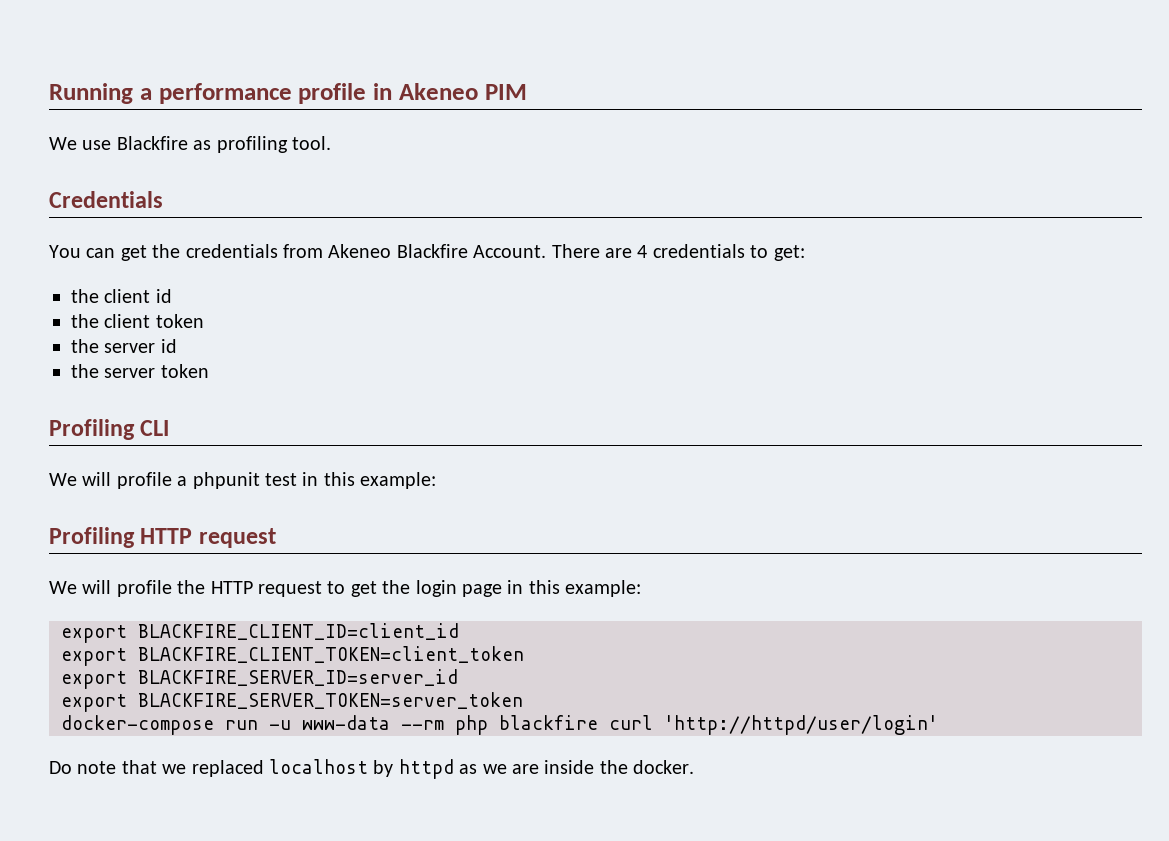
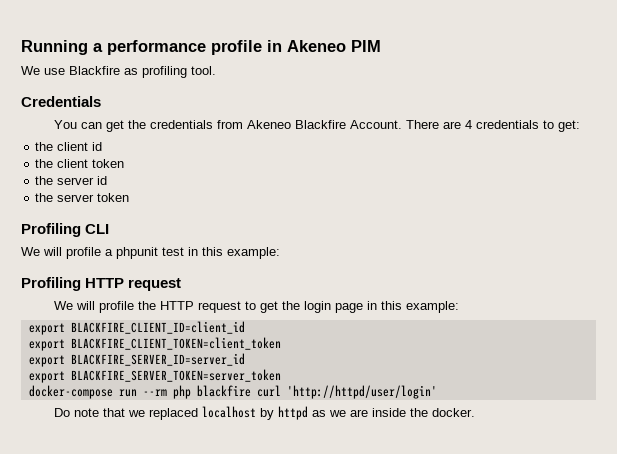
[269,715,390,730] -u www-data -> (137, 393) none

